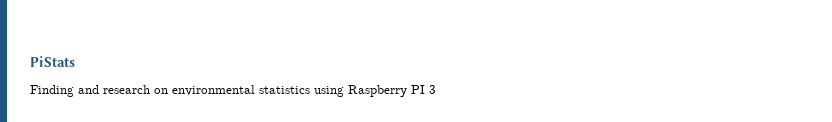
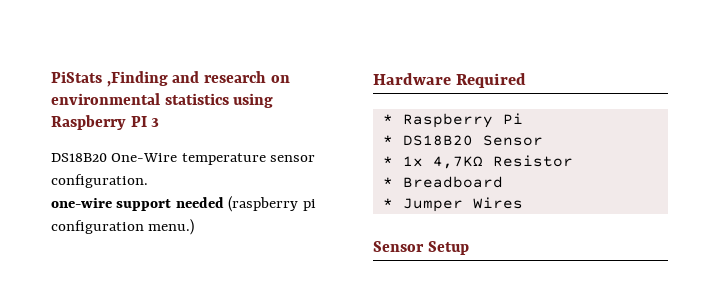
[30,85,74,97] // Finding -> [106,71,168,87] ,Finding
(436, 89) none -> [51,153,316,165] [51,174,148,188] [51,196,316,212] [51,219,195,235] [373,73,527,88] [382,113,523,128] [382,135,543,146] [382,155,573,169] [382,176,503,188] [382,197,523,212] [373,241,469,255] // DS18B20 One-Wire temperature sensor configuration. // one-wire support needed (raspberry pi configuration menu.) // Hardware Required // * Raspberry Pi // * DS18B20 Sensor // * 1x 4,7KΩ Resistor // * Breadboard // * Jumper Wires // Sensor Setup

